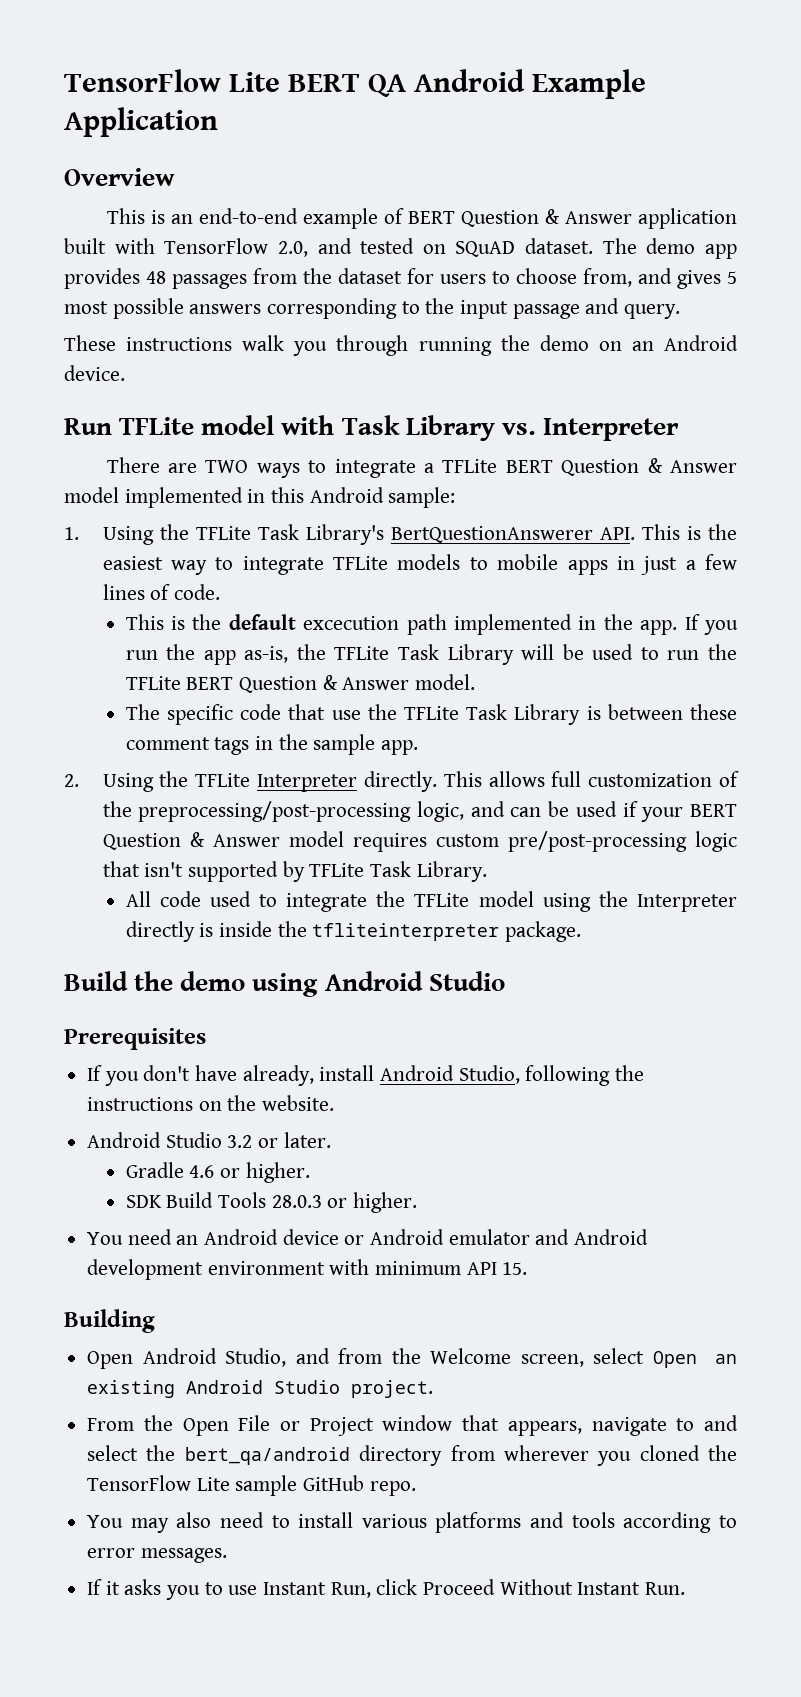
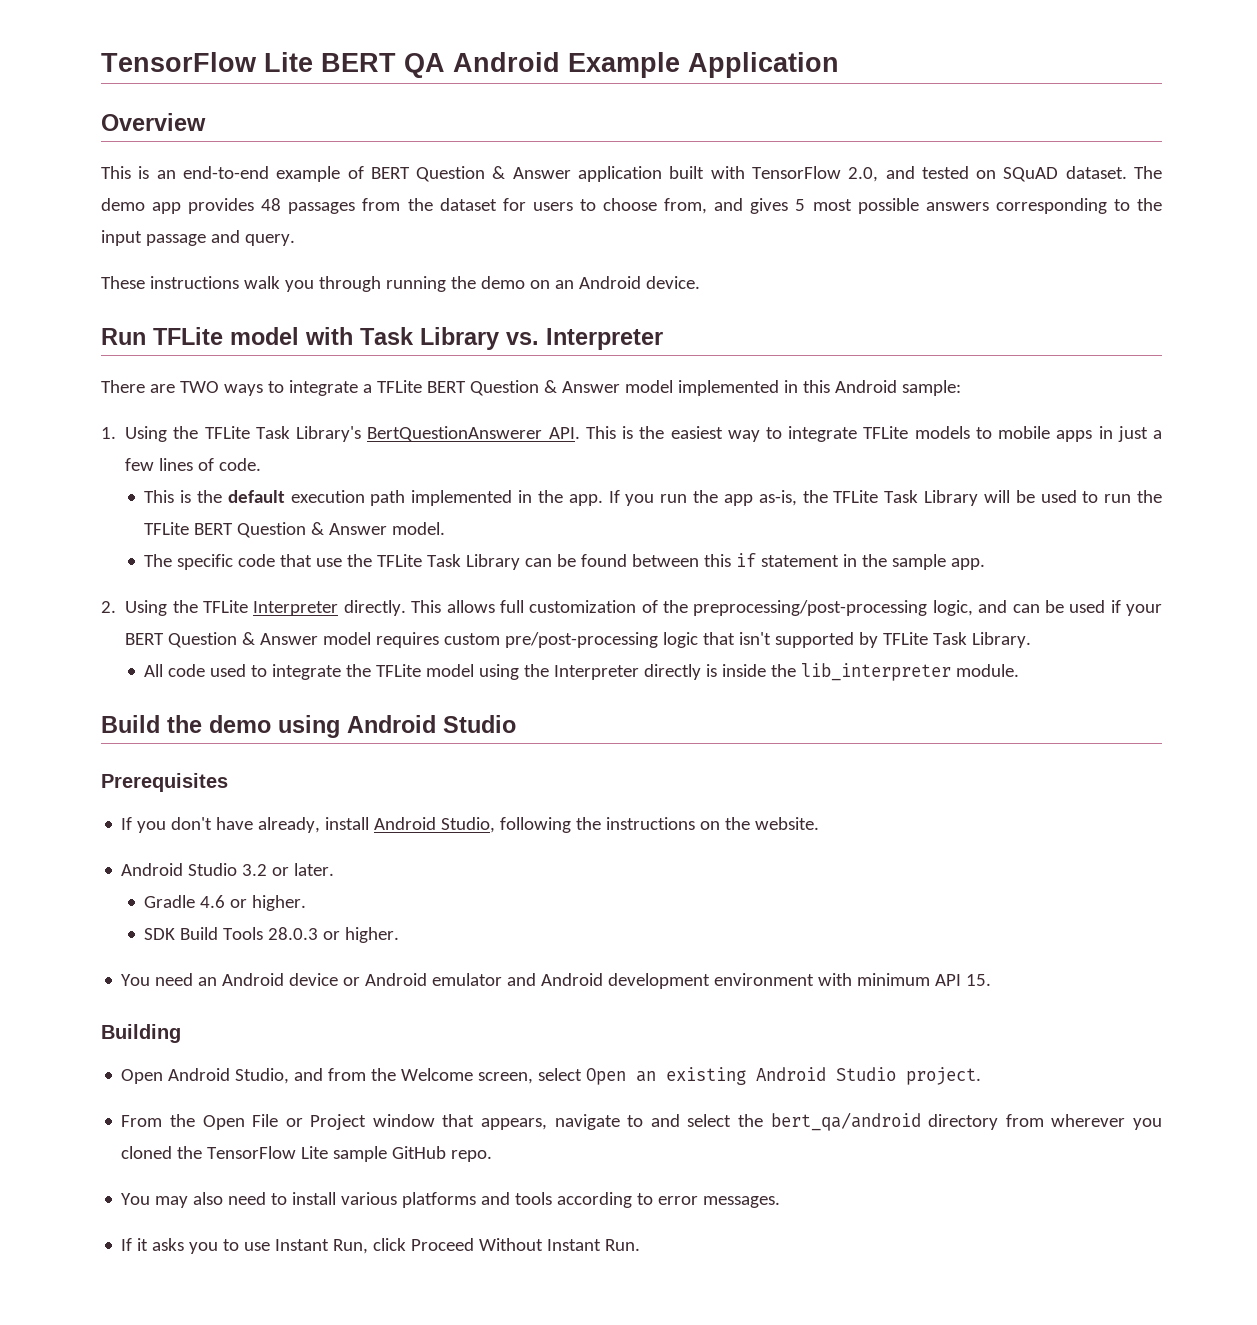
[303,616,400,630] excecution -> [290,490,365,503] execution
[586,704,738,720] [125,737,250,755] is between these comment tags -> [525,553,840,567] can be found between this if statement
[312,921,581,942] tfliteinterpreter package. -> [801,663,1020,681] lib_interpreter module.

